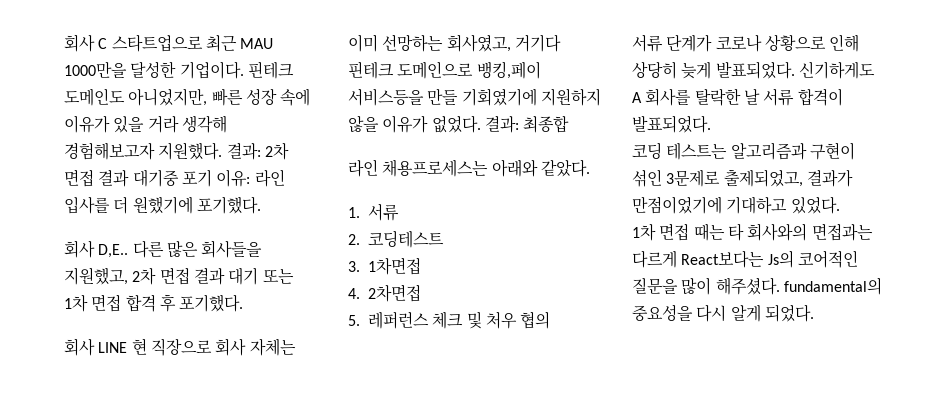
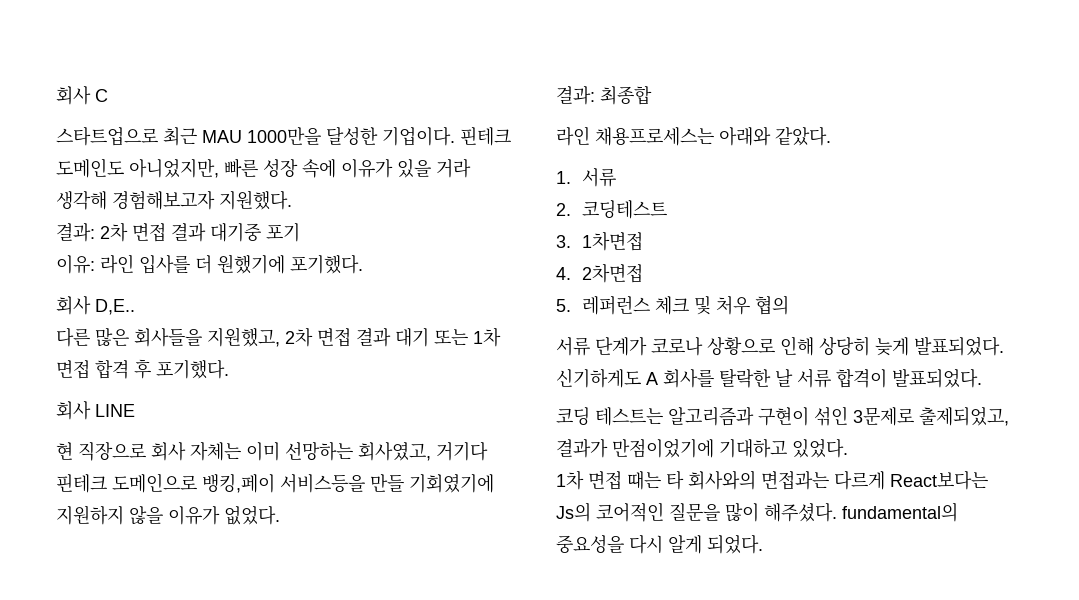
(108, 43) none -> (108, 95) //
(223, 151) none -> (292, 200) //
(212, 178) none -> (300, 232) //
(129, 251) none -> (135, 307) //
(128, 347) none -> (135, 410) //
(481, 124) none -> (280, 515) //

